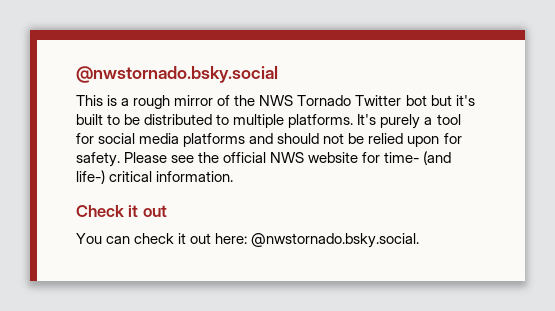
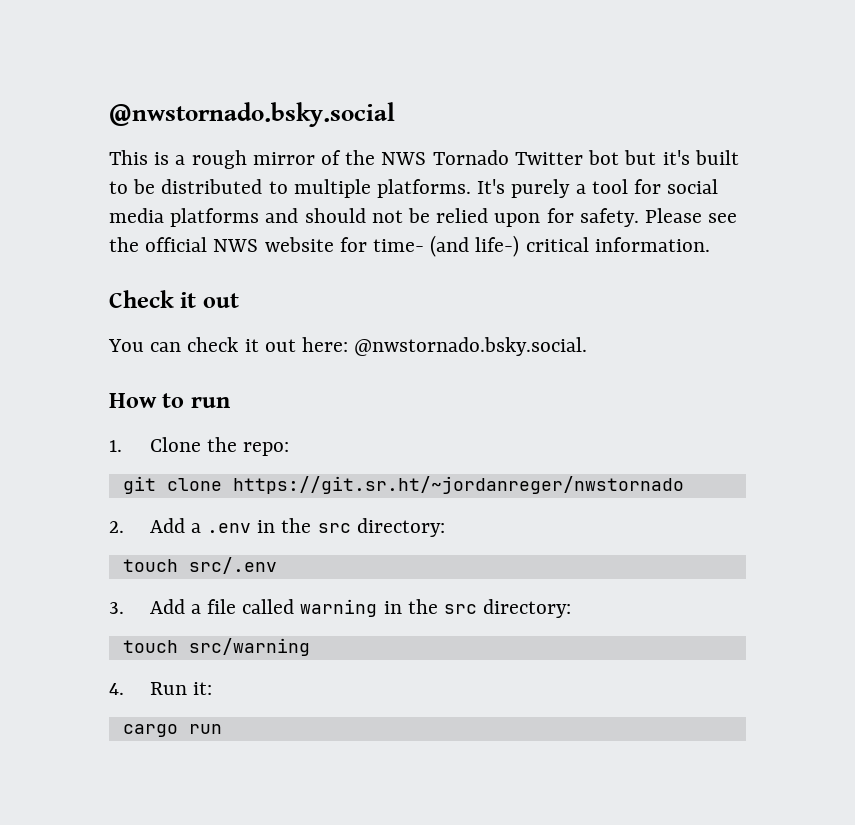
(420, 240) none -> [109,393,230,408] [109,437,289,456] [122,476,684,494] [109,518,445,537] [122,557,277,574] [109,599,572,618] [122,638,310,656] [109,682,212,695] [122,724,222,737] // How to run // 1. Clone the repo: // git clone https://git.sr.ht/~jordanreger/nwstornado // 2. Add a .env in the src directory: // touch src/.env // 3. Add a file called warning in the src directory: // touch src/warning // 4. Run it: // cargo run

